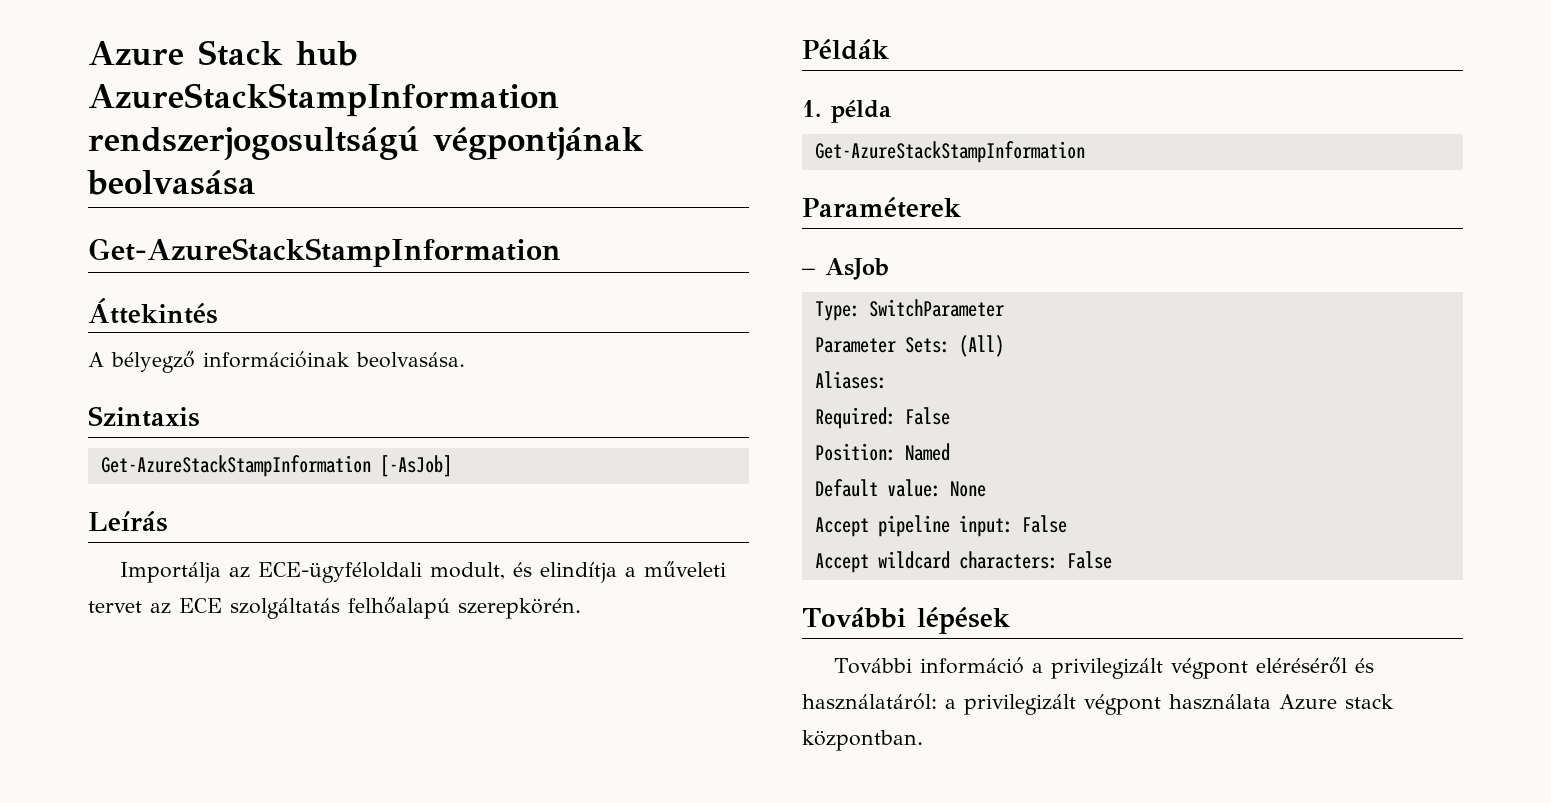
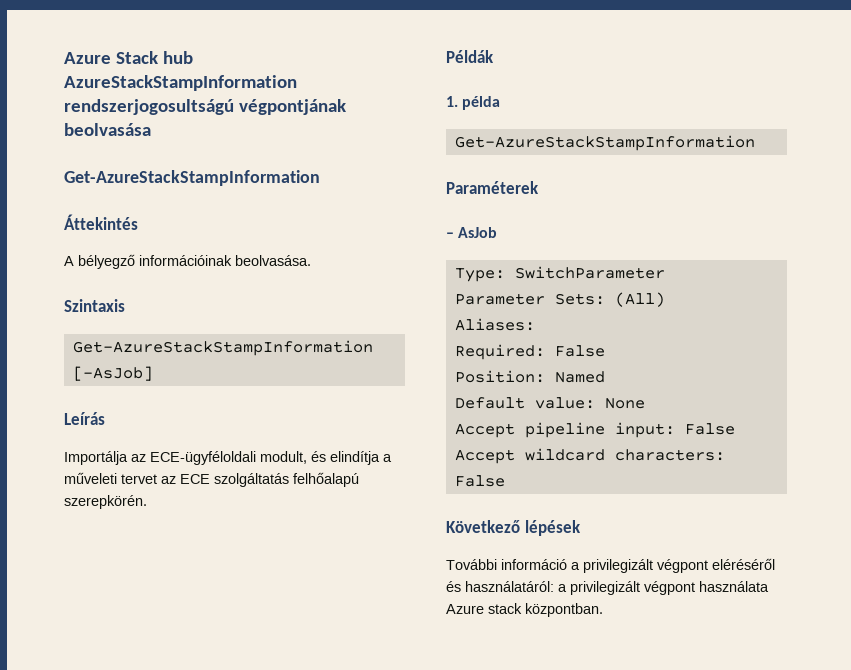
[802,607,906,628] További -> [446,520,520,533] Következő

